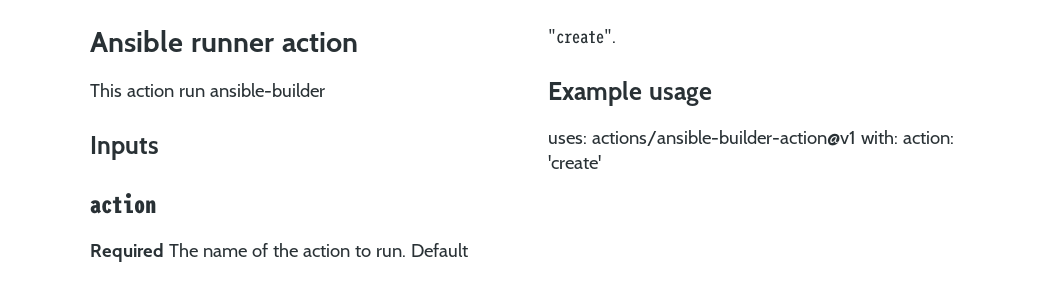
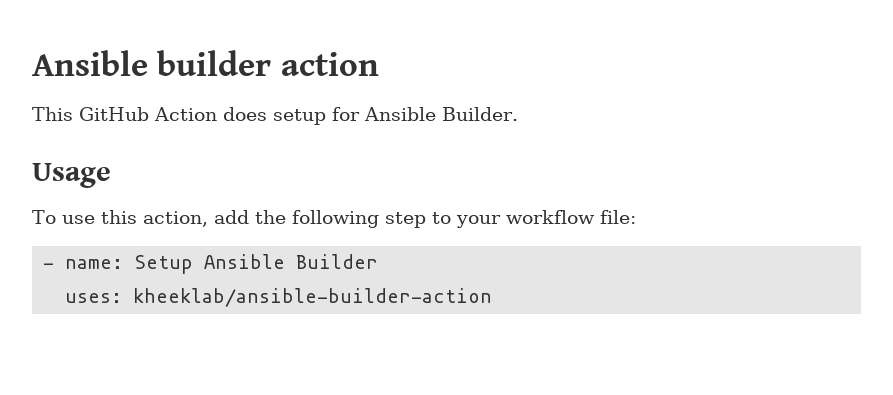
[90,30,274,52] Ansible runner -> [32,50,272,76] Ansible builder
[126,83,325,97] [90,136,159,160] [90,193,156,214] [90,243,468,262] [548,29,616,44] [548,81,712,106] [548,130,954,146] [548,155,601,169] action run ansible-builder // Inputs // action // Required The name of the action to run. Default "create". // Example usage // uses: actions/ansible-builder-action@v1 with: action: 'create' -> [79,107,518,125] [32,163,111,188] [32,210,636,228] [43,254,379,274] [65,288,493,307] GitHub Action does setup for Ansible Builder. // Usage // To use this action, add the following step to your workflow file: // - name: Setup Ansible Builder // uses: kheeklab/ansible-builder-action

